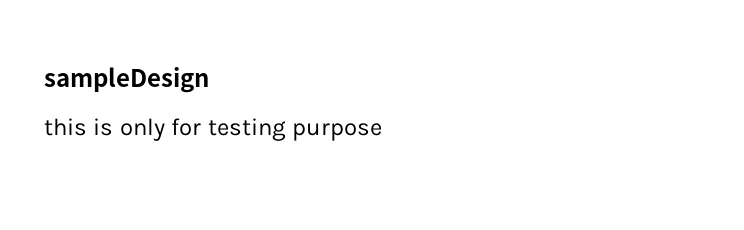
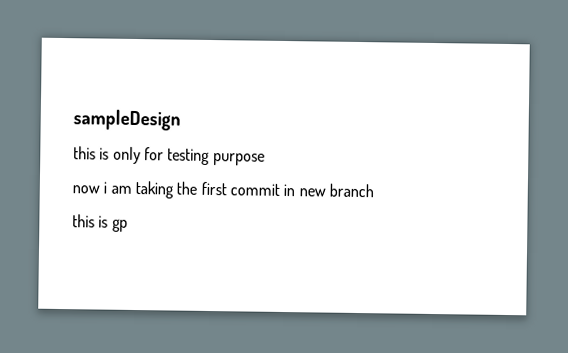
(383, 132) none -> [72,180,374,199] [72,214,128,232] // now i am taking the first commit in new branch // this is gp

